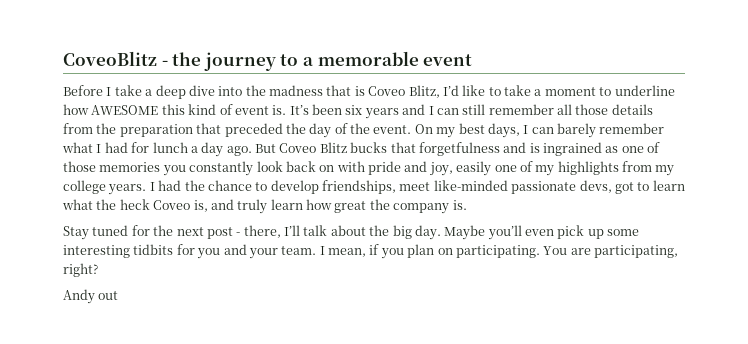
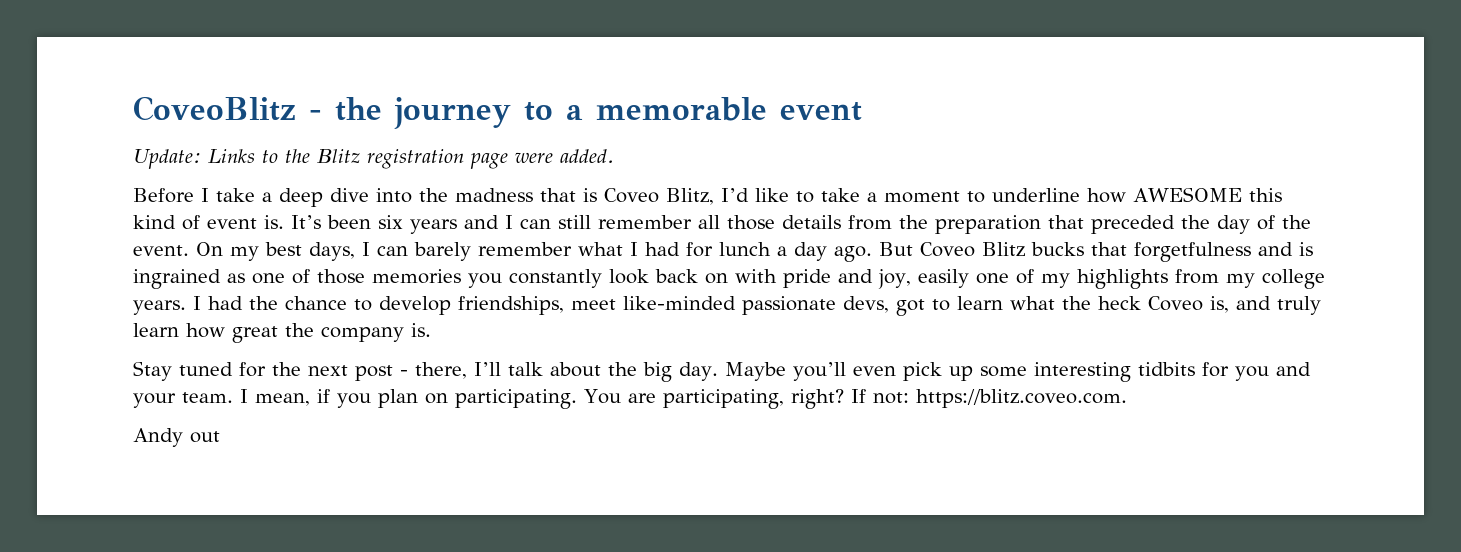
(473, 60) none -> [133,149,614,169] // Update: Links to the Blitz registration page were added.
(98, 270) none -> [850,389,1127,408] If not: https://blitz.coveo.com.

